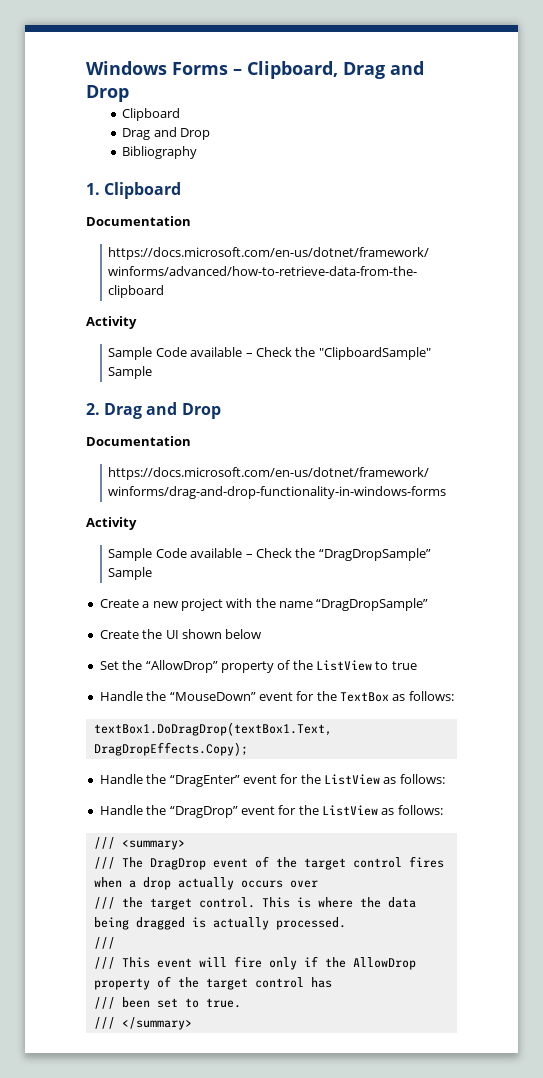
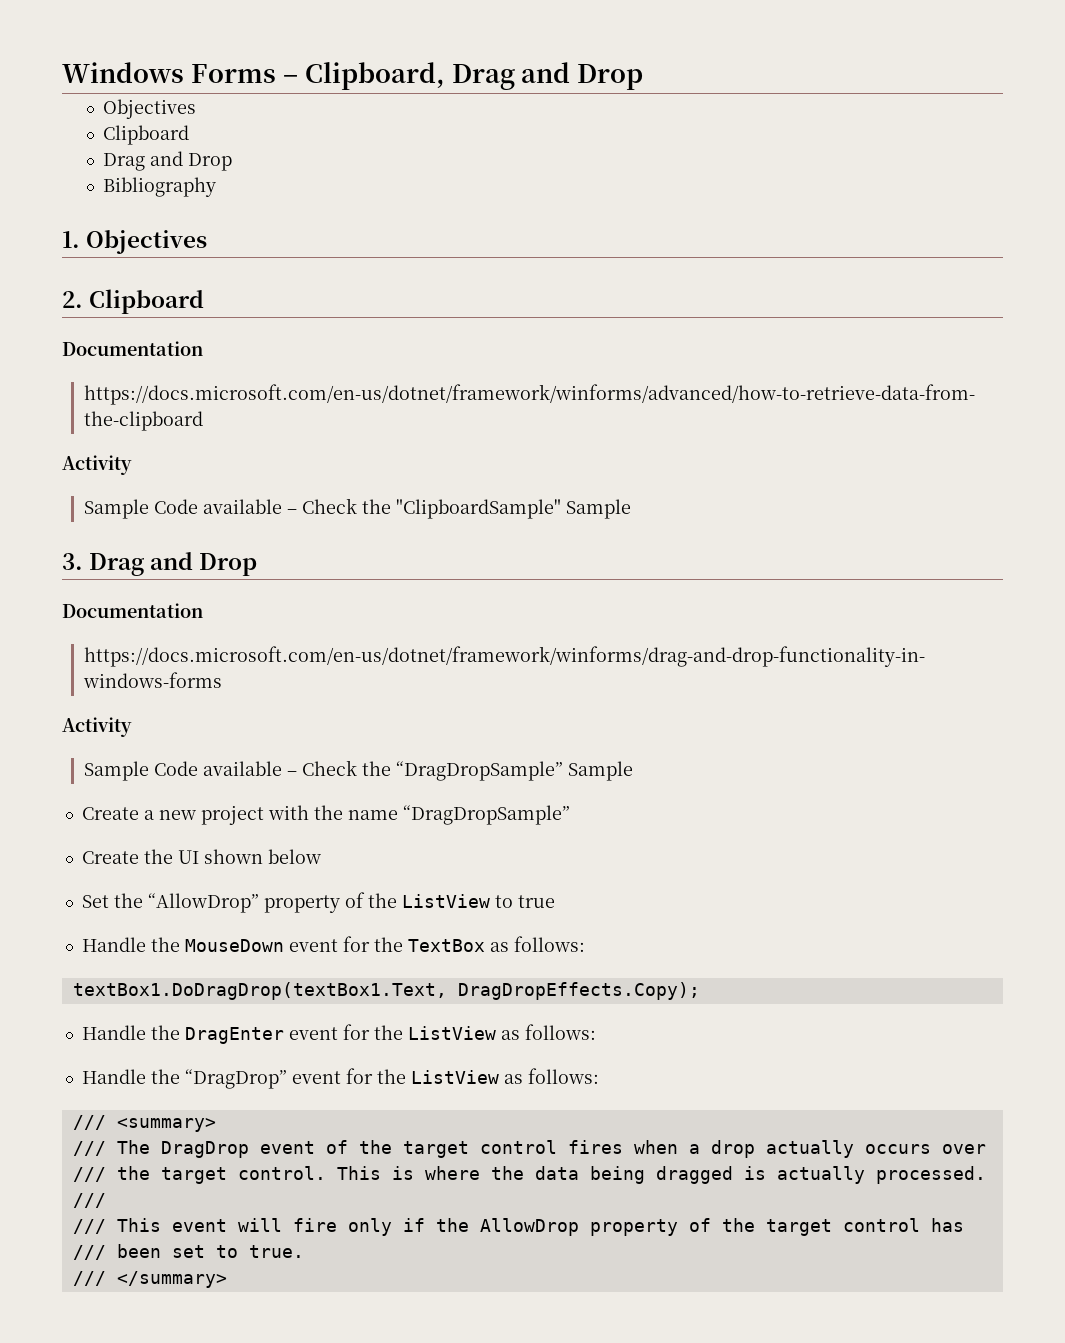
(129, 93) none -> [103,99,197,119] // Objectives
(100, 189) none -> [86,230,208,254] [62,291,83,308] Objectives // 2.
[86,403,100,415] 2. -> [62,553,83,570] 3.
[169,692,256,701] “MouseDown” -> [184,939,284,952] MouseDown
[169,775,240,787] “DragEnter” -> [184,1027,284,1044] DragEnter

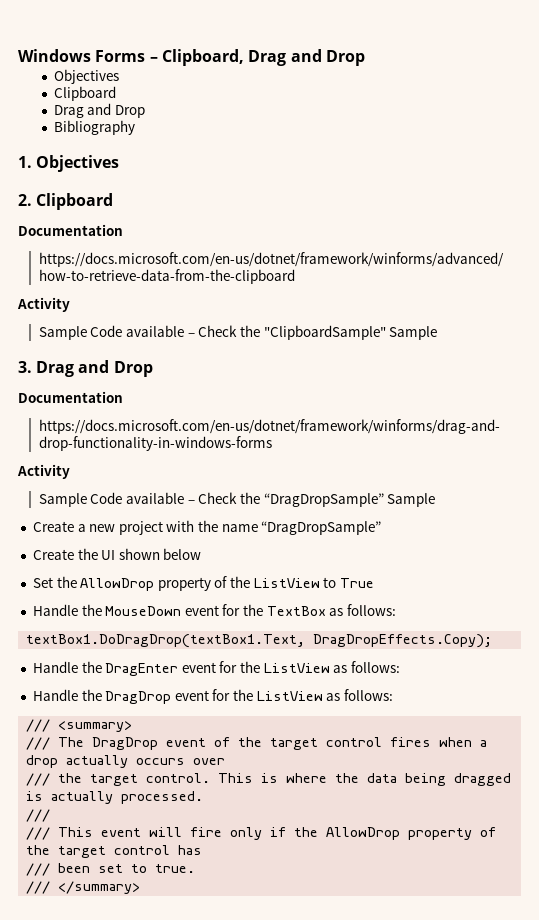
[147,893,259,913] “AllowDrop” -> [80,578,155,591] AllowDrop
[517,895,555,908] true -> [340,578,375,588] True
[184,1069,287,1089] “DragDrop” -> [105,691,172,704] DragDrop

